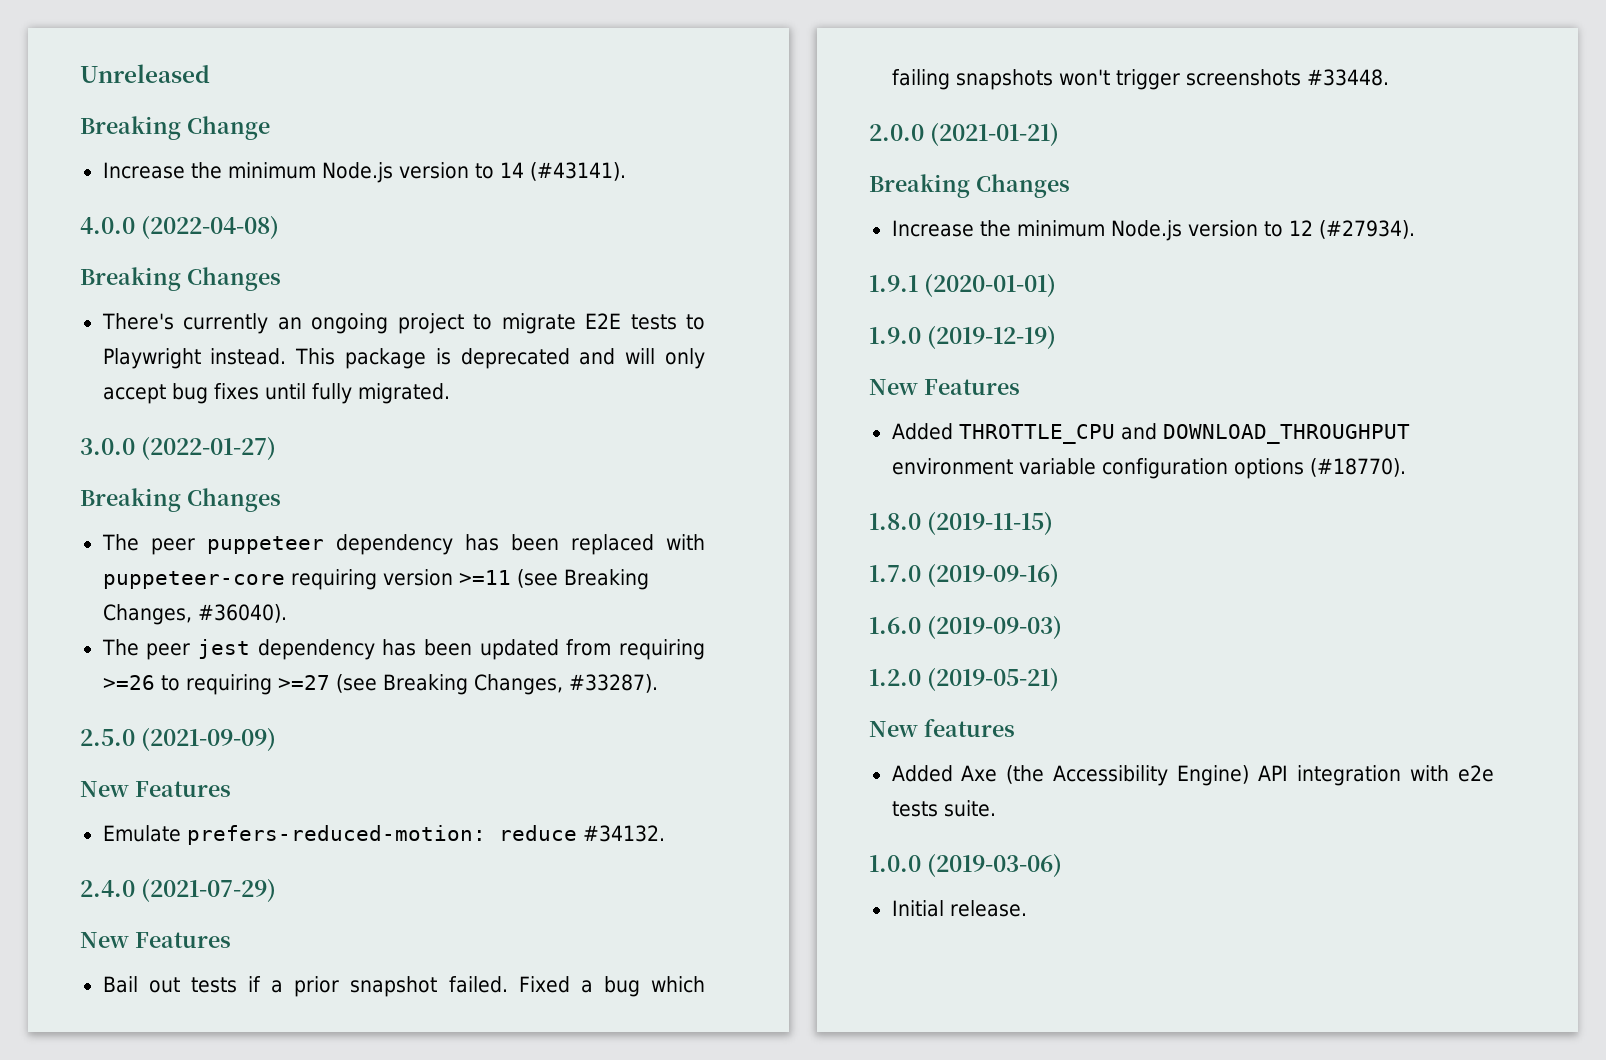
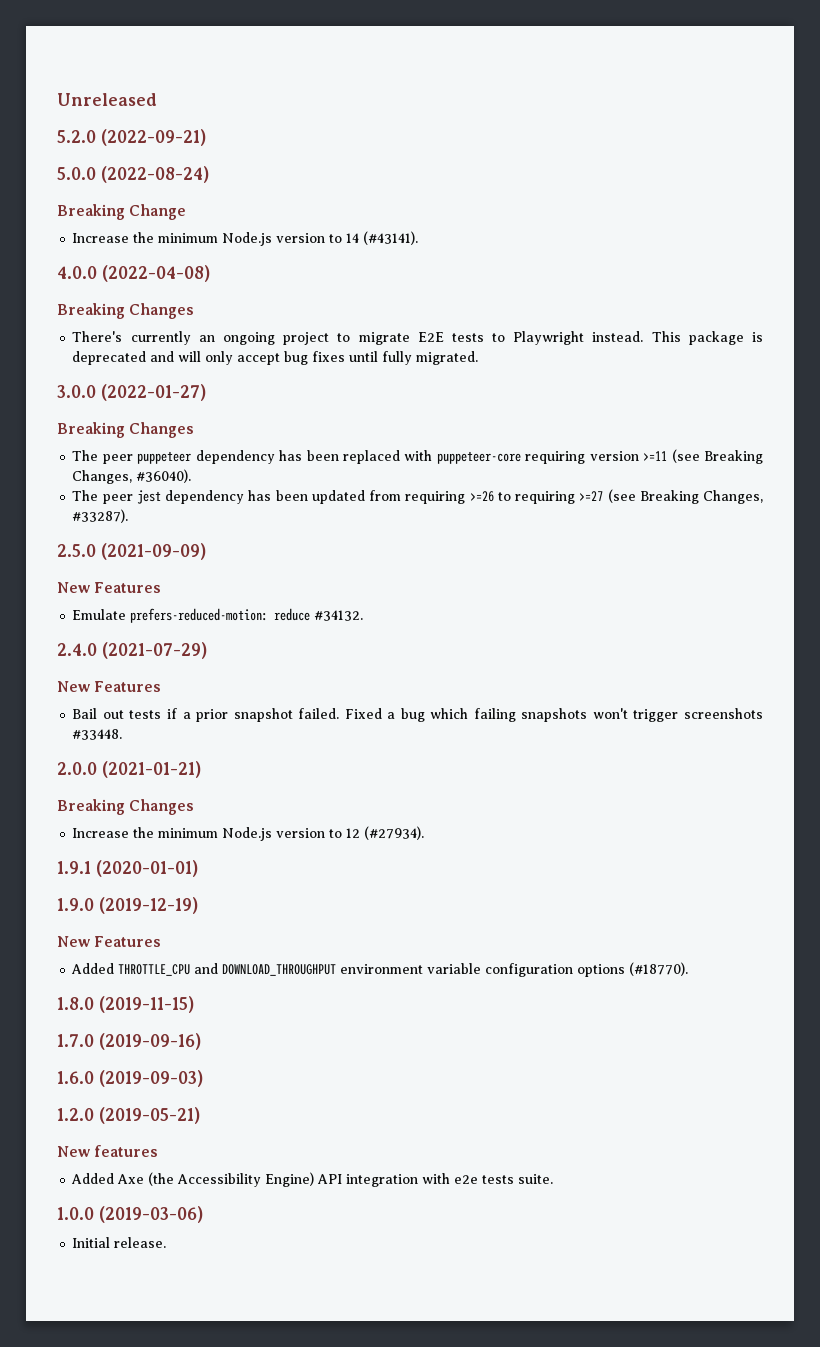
(210, 73) none -> [57,129,206,146] [57,166,209,183] // 5.2.0 (2022-09-21) // 5.0.0 (2022-08-24)

